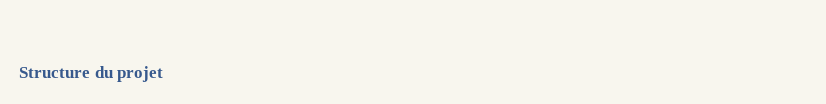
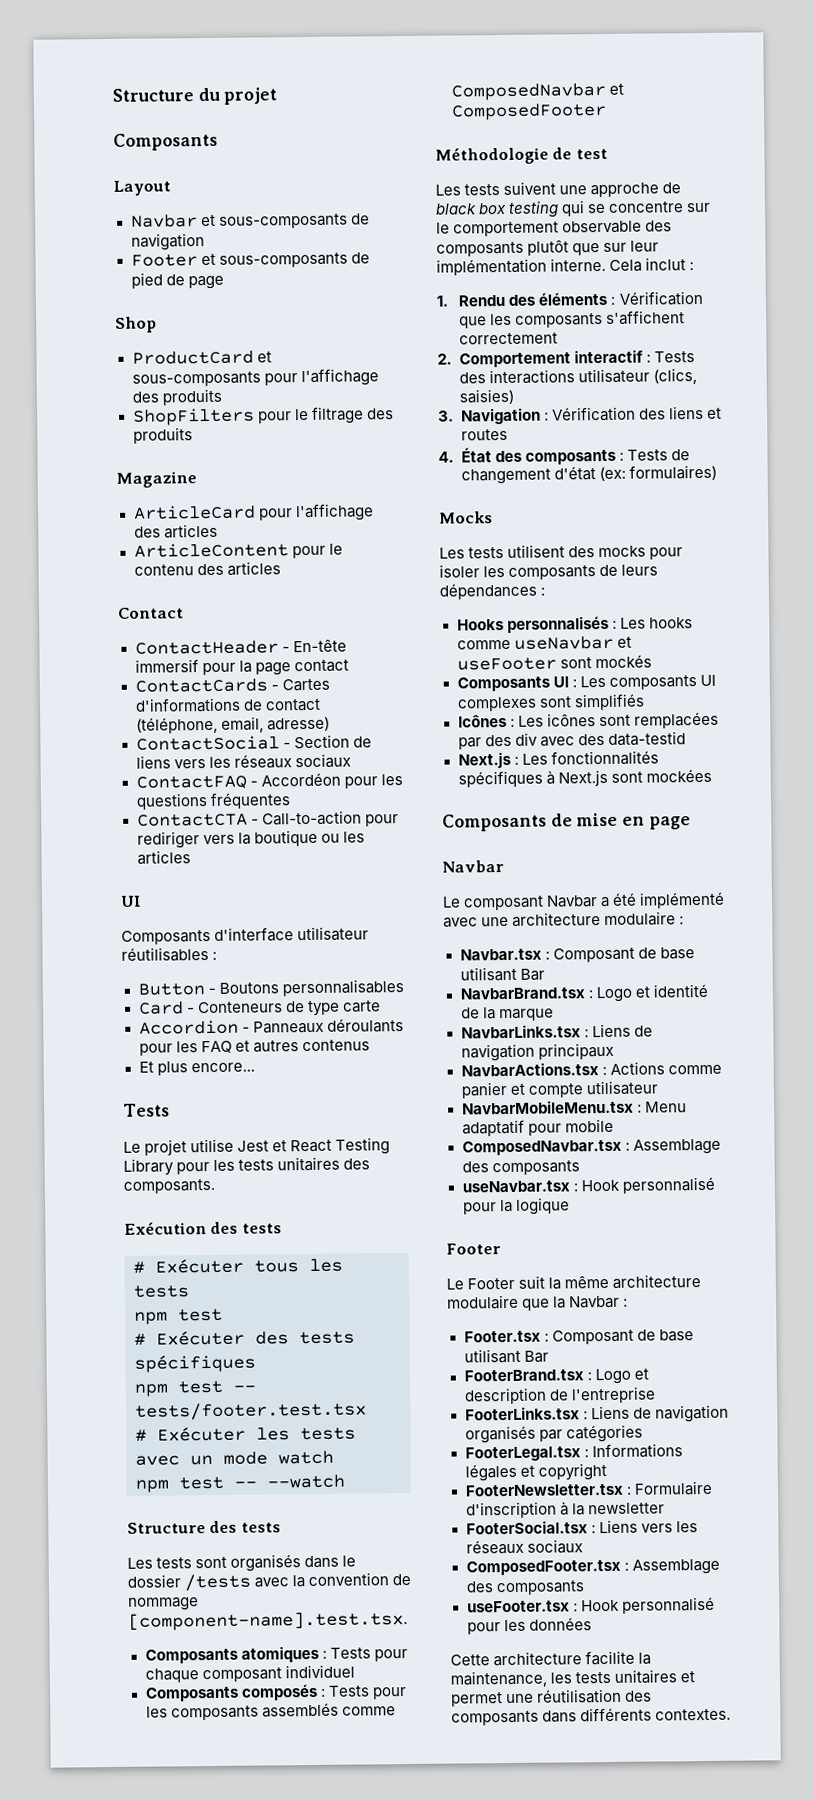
(164, 74) none -> [113,132,218,151] [113,180,171,196] [130,213,370,229] [130,233,205,251] [130,252,370,268] [130,272,224,290] [115,316,157,333] [131,350,272,365] [131,368,379,387] [131,388,222,406] [132,406,394,426] [132,427,193,444] [116,471,197,488] [132,503,374,522] [133,523,218,539] [133,542,343,559] [133,561,281,576] [118,607,184,619] [134,638,347,655] [134,659,349,676] [134,678,330,693] [134,697,321,713] [135,716,330,734] [135,734,372,751] [135,753,351,769] [135,772,403,790] [135,792,291,810] [136,810,399,827] [136,829,365,849] [136,850,191,865] [120,895,142,907] [121,926,370,945] [121,947,218,962] [137,979,404,997] [138,1000,381,1017] [138,1018,404,1035] [138,1039,370,1056] [138,1061,255,1076] [123,1103,170,1117] [123,1137,391,1156] [123,1156,371,1176] [123,1178,215,1194] [124,1221,282,1235] [133,1258,343,1274] [133,1285,190,1298] [134,1308,223,1325] [134,1330,355,1346] [134,1354,256,1373] [134,1380,256,1397] [135,1401,367,1421] [135,1426,356,1442] [135,1450,334,1466] [135,1474,345,1493] [127,1520,281,1534] [127,1554,357,1572] [127,1572,412,1592] [128,1597,199,1611] [128,1611,408,1631] [144,1645,408,1664] [144,1664,355,1683] [144,1683,407,1702] [145,1702,396,1721] [450,82,624,101] [450,102,607,121] [435,146,608,165] [435,181,682,198] [435,200,712,218] [436,220,673,237] [436,239,660,257] [436,257,695,276] [436,290,703,307] [459,310,686,329] [459,332,559,345] [437,349,696,368] [459,368,698,385] [459,388,515,405] [438,405,722,425] [460,428,508,441] [438,447,690,465] [460,464,717,485] [439,511,493,524] [439,544,684,560] [439,564,659,580] [439,582,546,600] [456,615,693,633] [456,635,632,650] [456,654,652,671] [456,674,716,692] [456,693,645,712] [457,711,719,729] [457,731,686,750] [457,750,659,769] [457,768,712,788] [442,812,691,832] [442,860,504,873] [442,891,726,911] [443,911,685,928] [459,947,695,963] [459,966,545,982] [459,983,708,1003] [460,1007,554,1022] [460,1023,653,1039] [460,1042,614,1062] [460,1061,722,1077] [460,1080,658,1099] [461,1099,687,1115] [461,1118,614,1137] [461,1138,721,1156] [461,1160,580,1176] [461,1176,715,1194] [462,1197,570,1215] [446,1243,501,1255] [446,1274,702,1290] [447,1294,629,1311] [463,1329,694,1345] [463,1348,549,1364] [463,1368,649,1385] [463,1386,656,1405] [464,1404,729,1423] [464,1424,643,1444] [464,1443,683,1462] [464,1463,607,1482] [464,1480,713,1497] [465,1501,665,1519] [465,1519,698,1535] [465,1539,583,1555] [465,1558,720,1576] [465,1580,585,1596] [466,1596,715,1614] [466,1617,592,1635] [450,1650,652,1667] [450,1669,696,1688] [451,1688,653,1707] [451,1707,732,1726] // Composants // Layout // Navbar et sous-composants de navigation // Footer et sous-composants de pied de page // Shop // ProductCard et sous-composants pour l'affichage des produits // ShopFilters pour le filtrage des produits // Magazine // ArticleCard pour l'affichage des articles // ArticleContent pour le contenu des articles // Contact // ContactHeader - En-tête immersif pour la page contact // ContactCards - Cartes d'informations de contact (téléphone, email, adresse) // ContactSocial - Section de liens vers les réseaux sociaux // ContactFAQ - Accordéon pour les questions fréquentes // ContactCTA - Call-to-action pour rediriger vers la boutique ou les articles // UI // Composants d'interface utilisateur réutilisables : // Button - Boutons personnalisables // Card - Conteneurs de type carte // Accordion - Panneaux déroulants pour les FAQ et autres contenus // Et plus encore... // Tests // Le projet utilise Jest et React Testing Library pour les tests unitaires des composants. // Exécution des tests // # Exécuter tous les tests // npm test // # Exécuter des tests spécifiques // npm test -- tests/footer.test.tsx // # Exécuter les tests avec un mode watch // npm test -- --watch // Structure des tests // Les tests sont organisés dans le dossier /tests avec la convention de nommage [component-name].test.tsx. // Composants atomiques : Tests pour chaque composant individuel // Composants composés : Tests pour les composants assemblés comme ComposedNavbar et ComposedFooter // Méthodologie de test // Les tests suivent une approche de black box testing qui se concentre sur le comportement observable des composants plutôt que sur leur implémentation interne. Cela inclut : // 1. Rendu des éléments : Vérification que les composants s'affichent correctement // 2. Comportement interactif : Tests des interactions utilisateur (clics, saisies) // 3. Navigation : Vérification des liens et routes // 4. État des composants : Tests de changement d'état (ex: formulaires) // Mocks // Les tests utilisent des mocks pour isoler les composants de leurs dépendances : // Hooks personnalisés : Les hooks comme useNavbar et useFooter sont mockés // Composants UI : Les composants UI complexes sont simplifiés // Icônes : Les icônes sont remplacées par des div avec des data-testid // Next.js : Les fonctionnalités spécifiques à Next.js sont mockées // Composants de mise en page // Navbar // Le composant Navbar a été implémenté avec une architecture modulaire : // Navbar.tsx : Composant de base utilisant Bar // NavbarBrand.tsx : Logo et identité de la marque // NavbarLinks.tsx : Liens de navigation principaux // NavbarActions.tsx : Actions comme panier et compte utilisateur // NavbarMobileMenu.tsx : Menu adaptatif pour mobile // ComposedNavbar.tsx : Assemblage des composants // useNavbar.tsx : Hook personnalisé pour la logique // Footer // Le Footer suit la même architecture modulaire que la Navbar : // Footer.tsx : Composant de base utilisant Bar // FooterBrand.tsx : Logo et description de l'entreprise // FooterLinks.tsx : Liens de navigation organisés par catégories // FooterLegal.tsx : Informations légales et copyright // FooterNewsletter.tsx : Formulaire d'inscription à la newsletter // FooterSocial.tsx : Liens vers les réseaux sociaux // ComposedFooter.tsx : Assemblage des composants // useFooter.tsx : Hook personnalisé pour les données // Cette architecture facilite la maintenance, les tests unitaires et permet une réutilisation des composants dans différents contextes.

